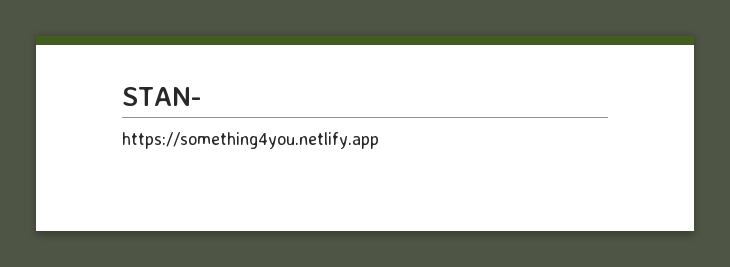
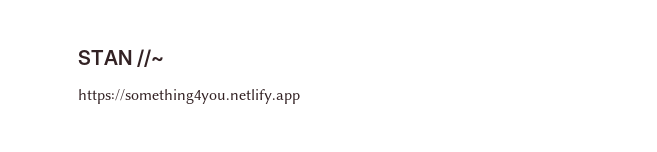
[122,87,201,106] STAN- -> [78,49,165,67] STAN //~

